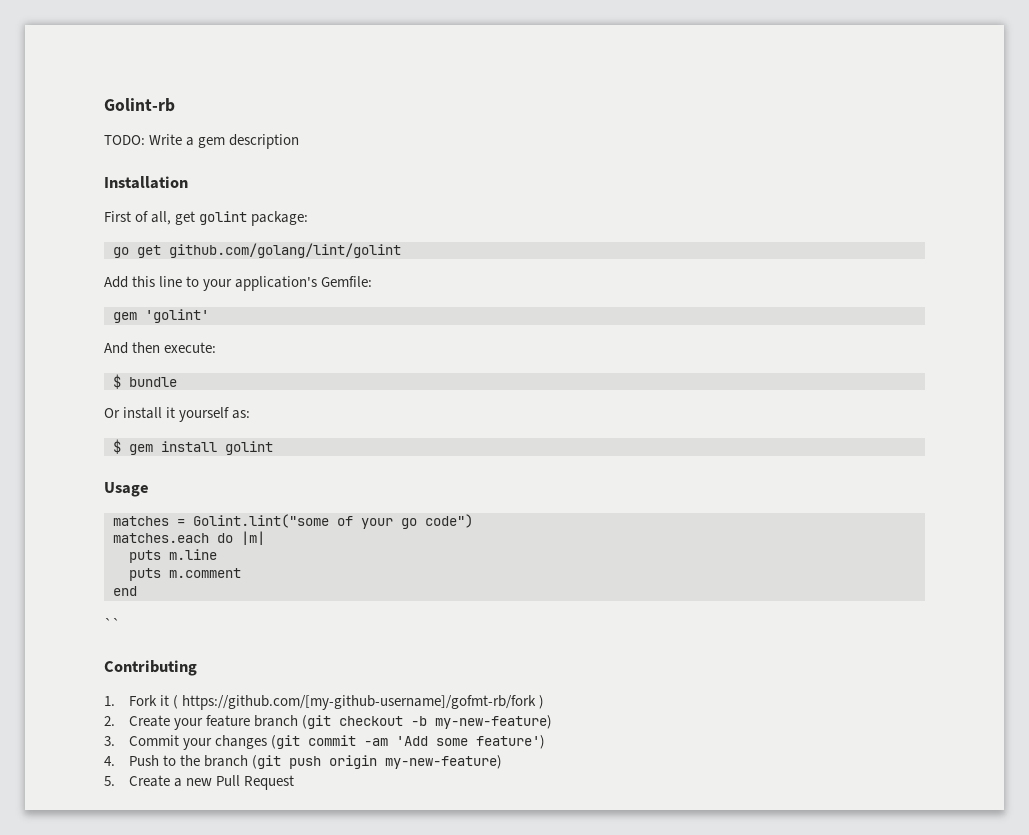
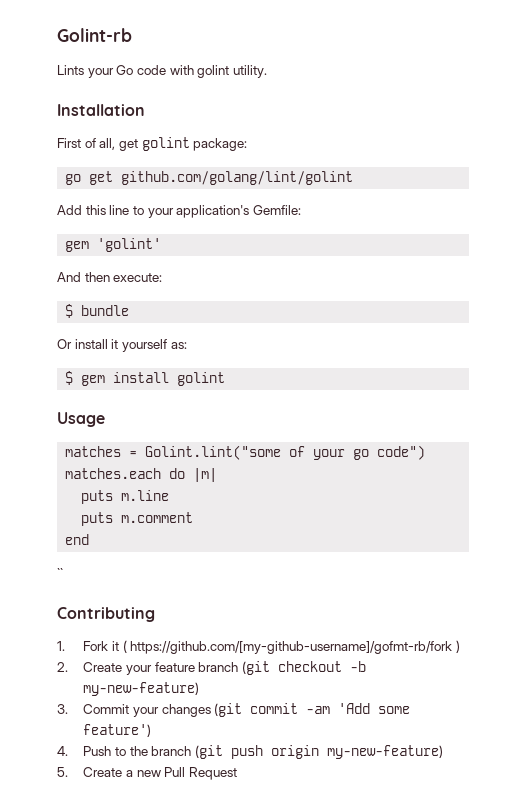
[104,134,300,149] TODO: Write a gem description -> [57,65,267,78] Lints your Go code with golint utility.

